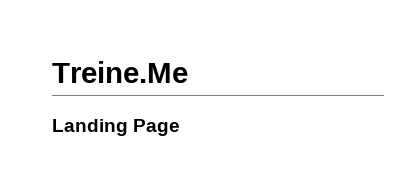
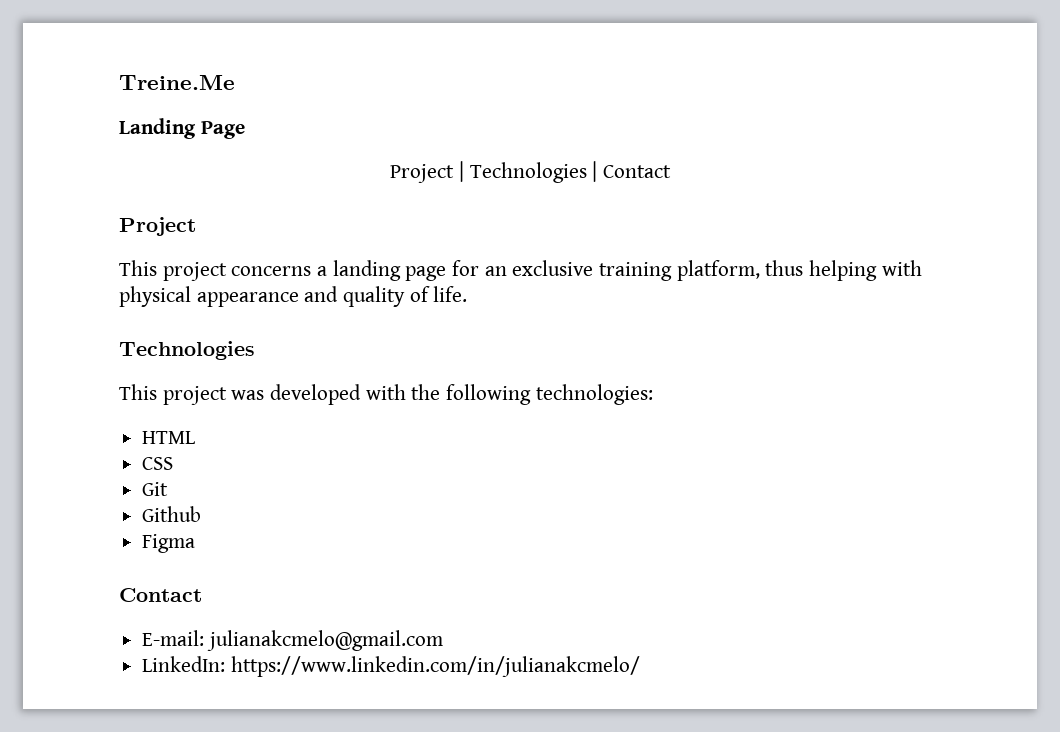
(181, 127) none -> [390,161,671,183] [119,217,196,236] [119,260,922,281] [119,286,468,307] [119,341,255,360] [119,384,653,405] [142,431,196,444] [142,457,174,470] [142,482,169,496] [142,506,202,522] [142,534,196,553] [119,588,202,602] [142,630,443,651] [142,656,640,677] // Project | Technologies | Contact // Project // This project concerns a landing page for an exclusive training platform, thus helping with physical appearance and quality of life. // Technologies // This project was developed with the following technologies: // HTML // CSS // Git // Github // Figma // Contact // E-mail: julianakcmelo@gmail.com // LinkedIn: https://www.linkedin.com/in/julianakcmelo/

